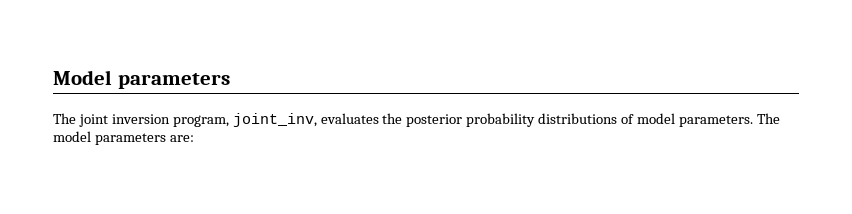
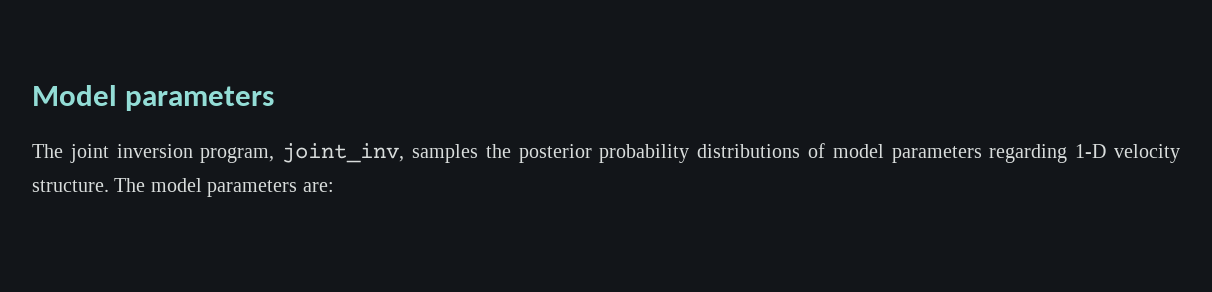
[320,113,379,124] evaluates -> [412,144,479,163] samples
[678,115,753,127] parameters. -> [891,144,1180,163] [32,180,109,192] parameters regarding 1-D velocity structure.

